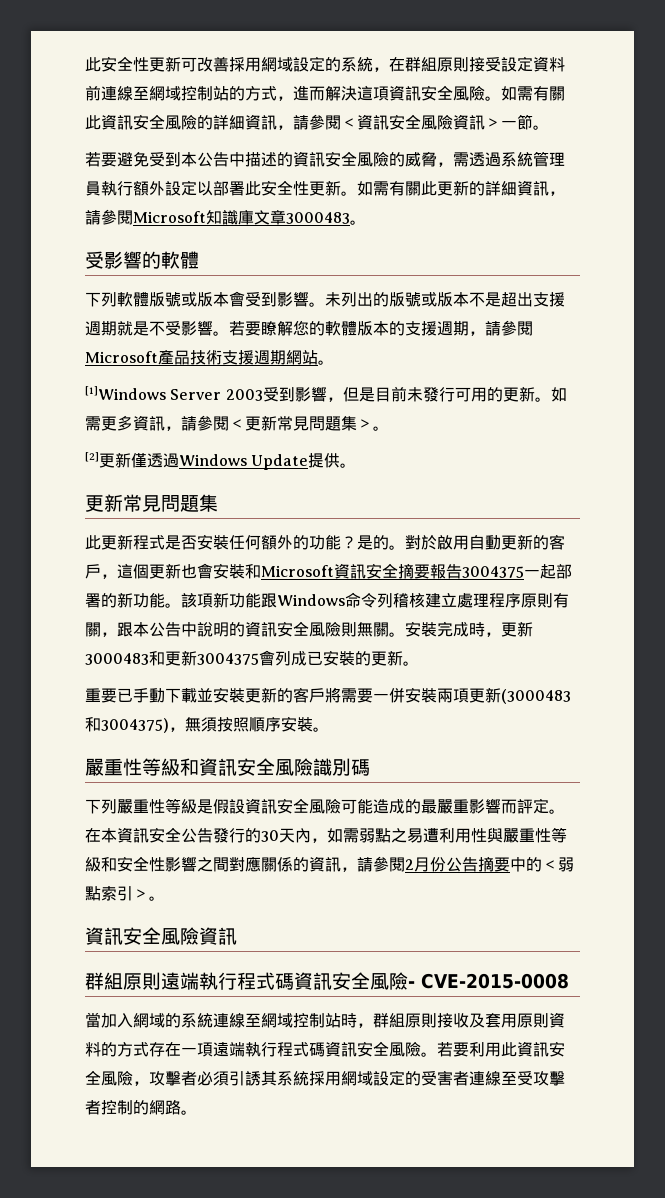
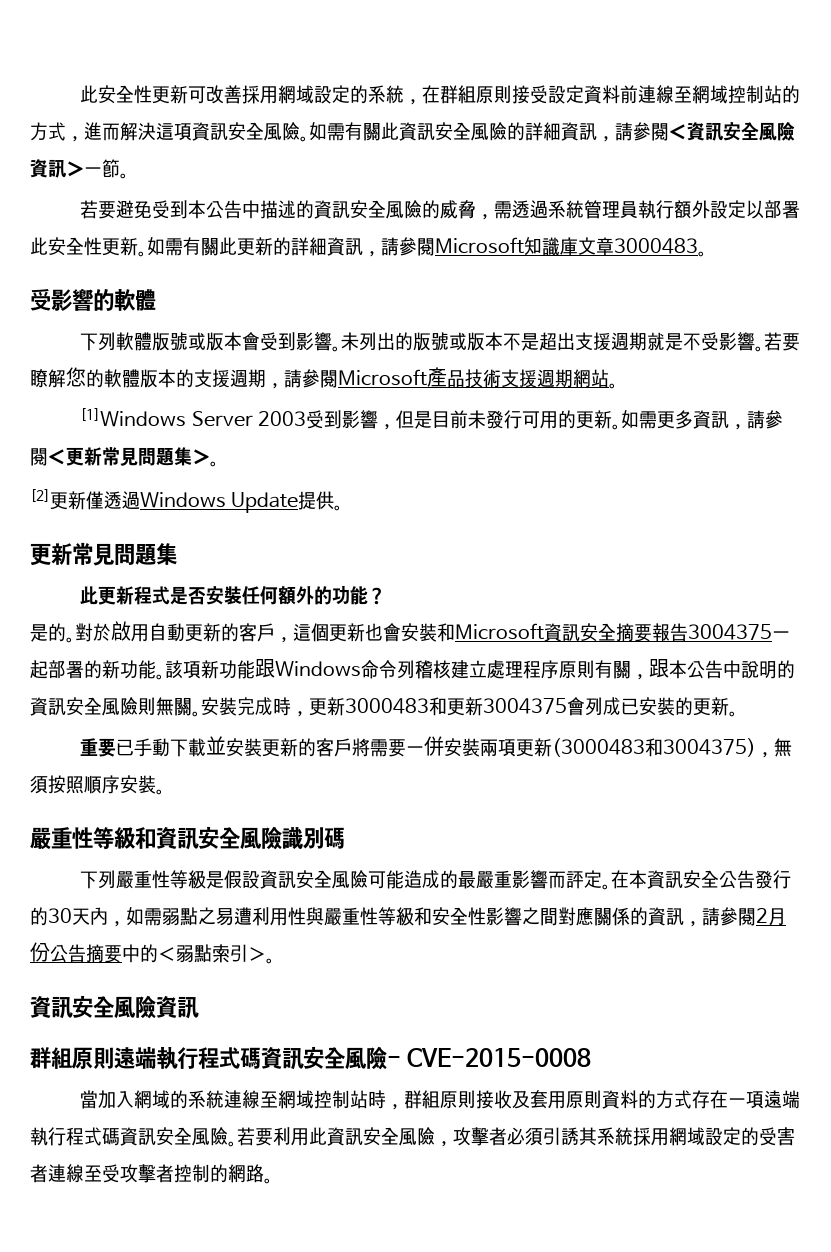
(357, 542) none -> (387, 596) //

